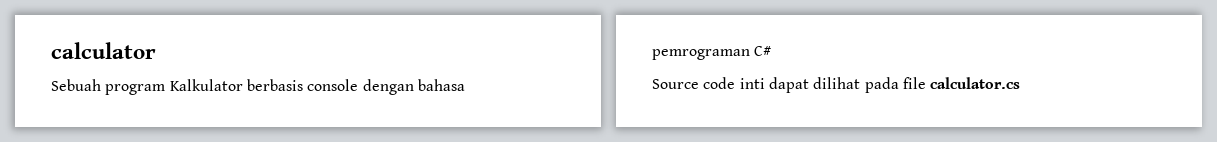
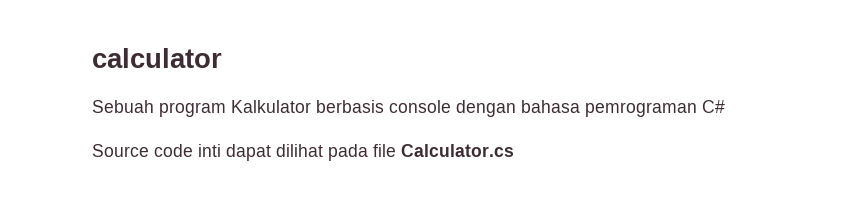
[930,77,1021,89] calculator.cs -> [401,144,514,157] Calculator.cs

